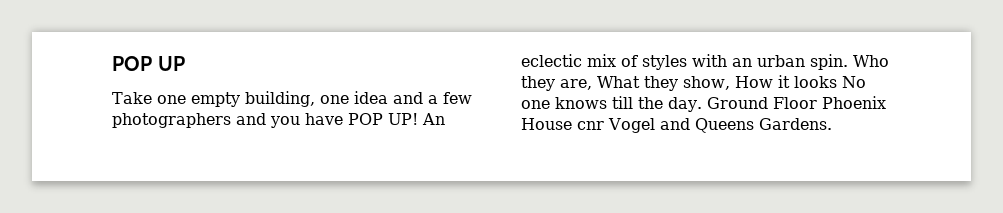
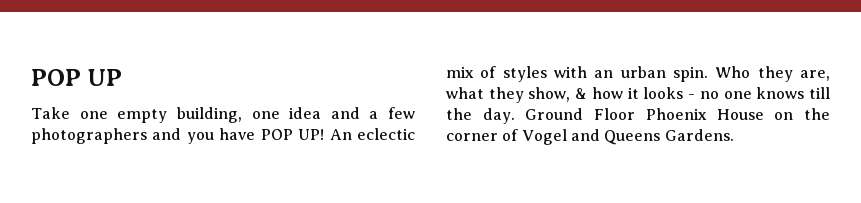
[597,76,640,88] What -> [446,87,484,99] what
[734,75,866,88] How it looks No -> [575,87,719,99] & how it looks - no
[577,121,604,130] cnr -> [774,108,830,120] [446,129,519,141] on the corner of

